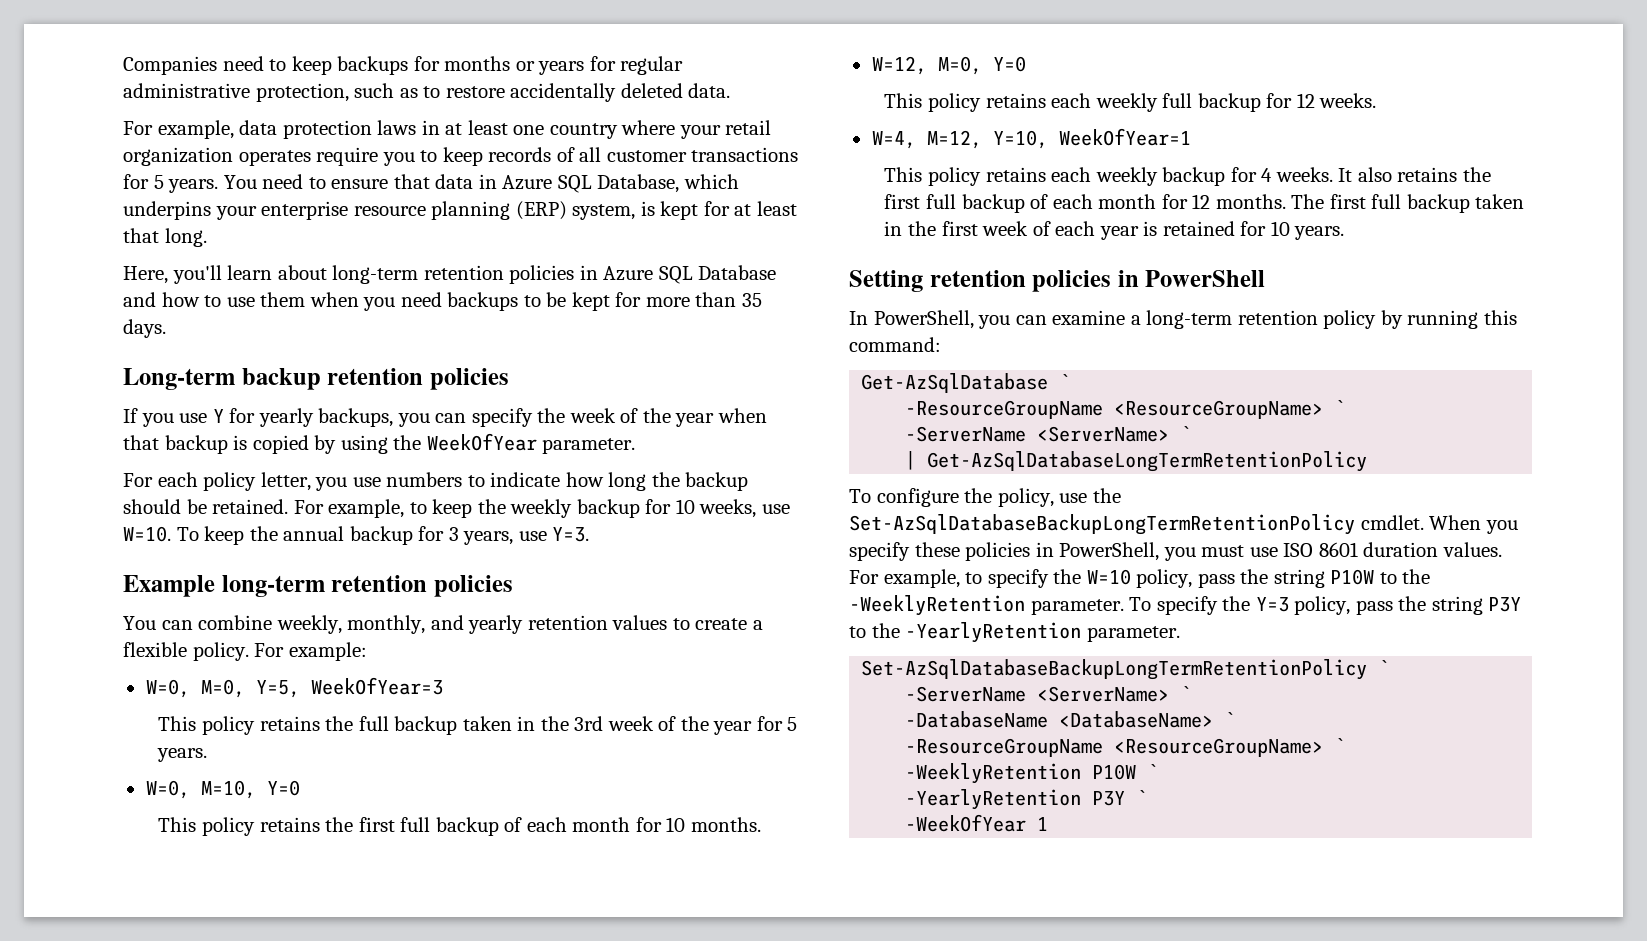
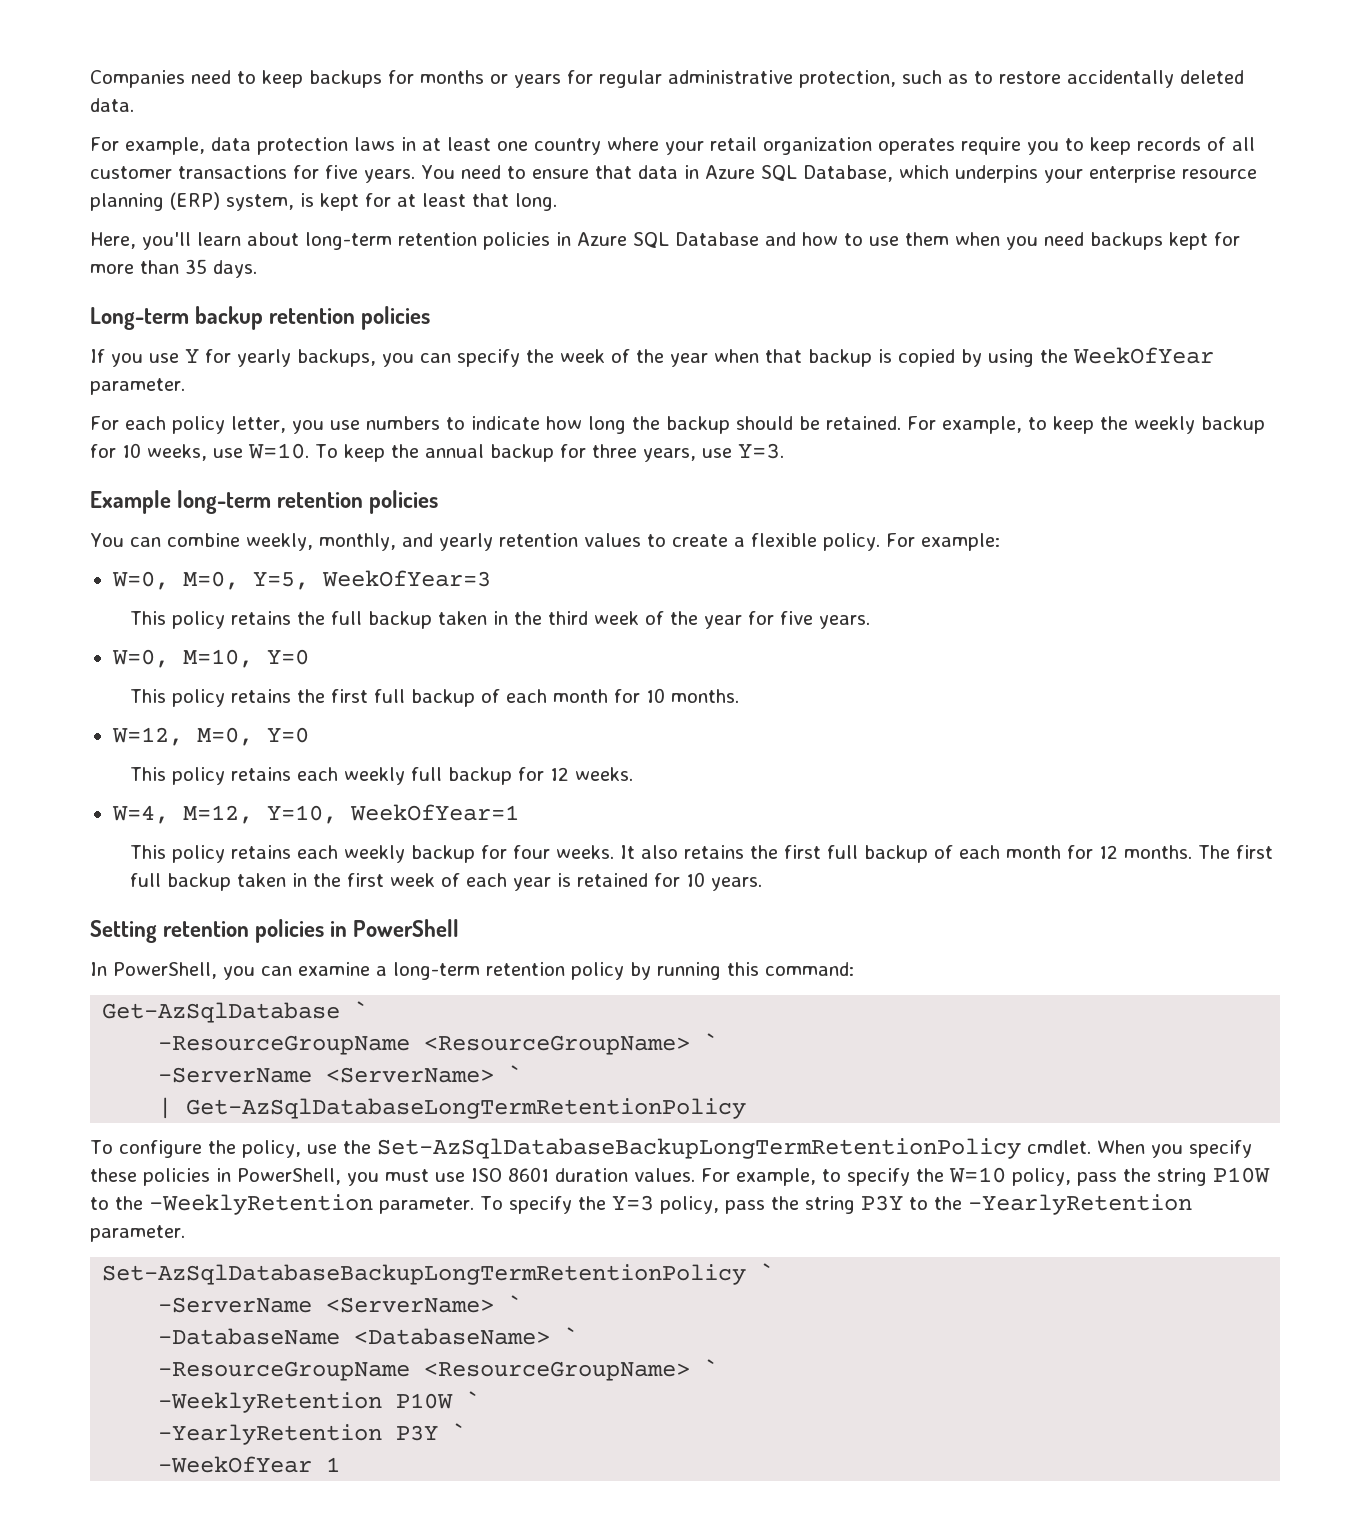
[153,175,164,189] 5 -> [325,165,358,179] five
[523,292,567,307] to be -> (1163, 241) none
[448,527,459,541] 3 -> [591,444,637,458] three
[574,716,604,731] 3rd -> [548,611,589,625] third
[787,717,798,731] 5 -> [780,611,814,625] five
[1261,168,1273,182] 4 -> [513,845,551,859] four

